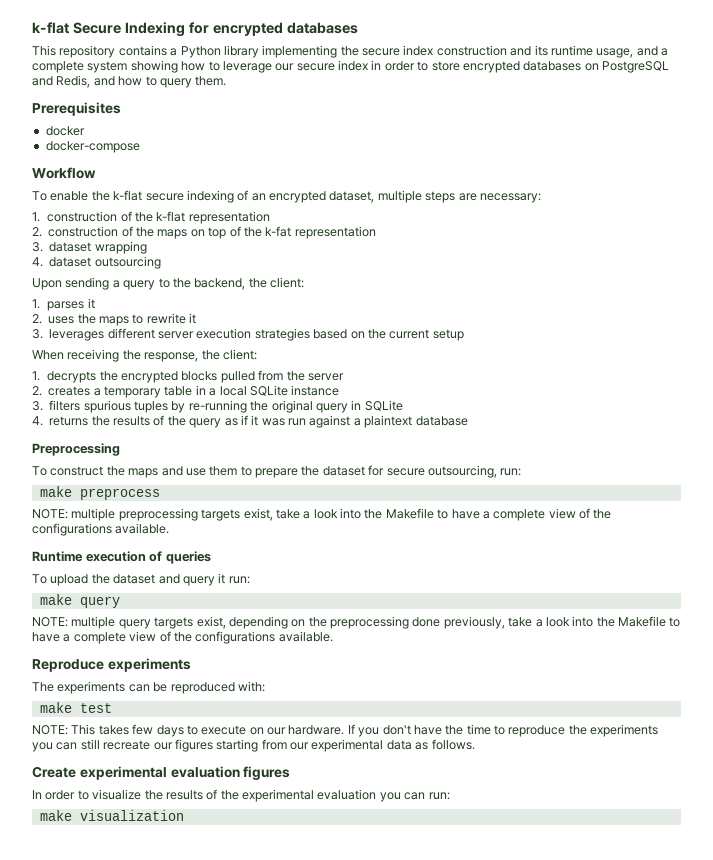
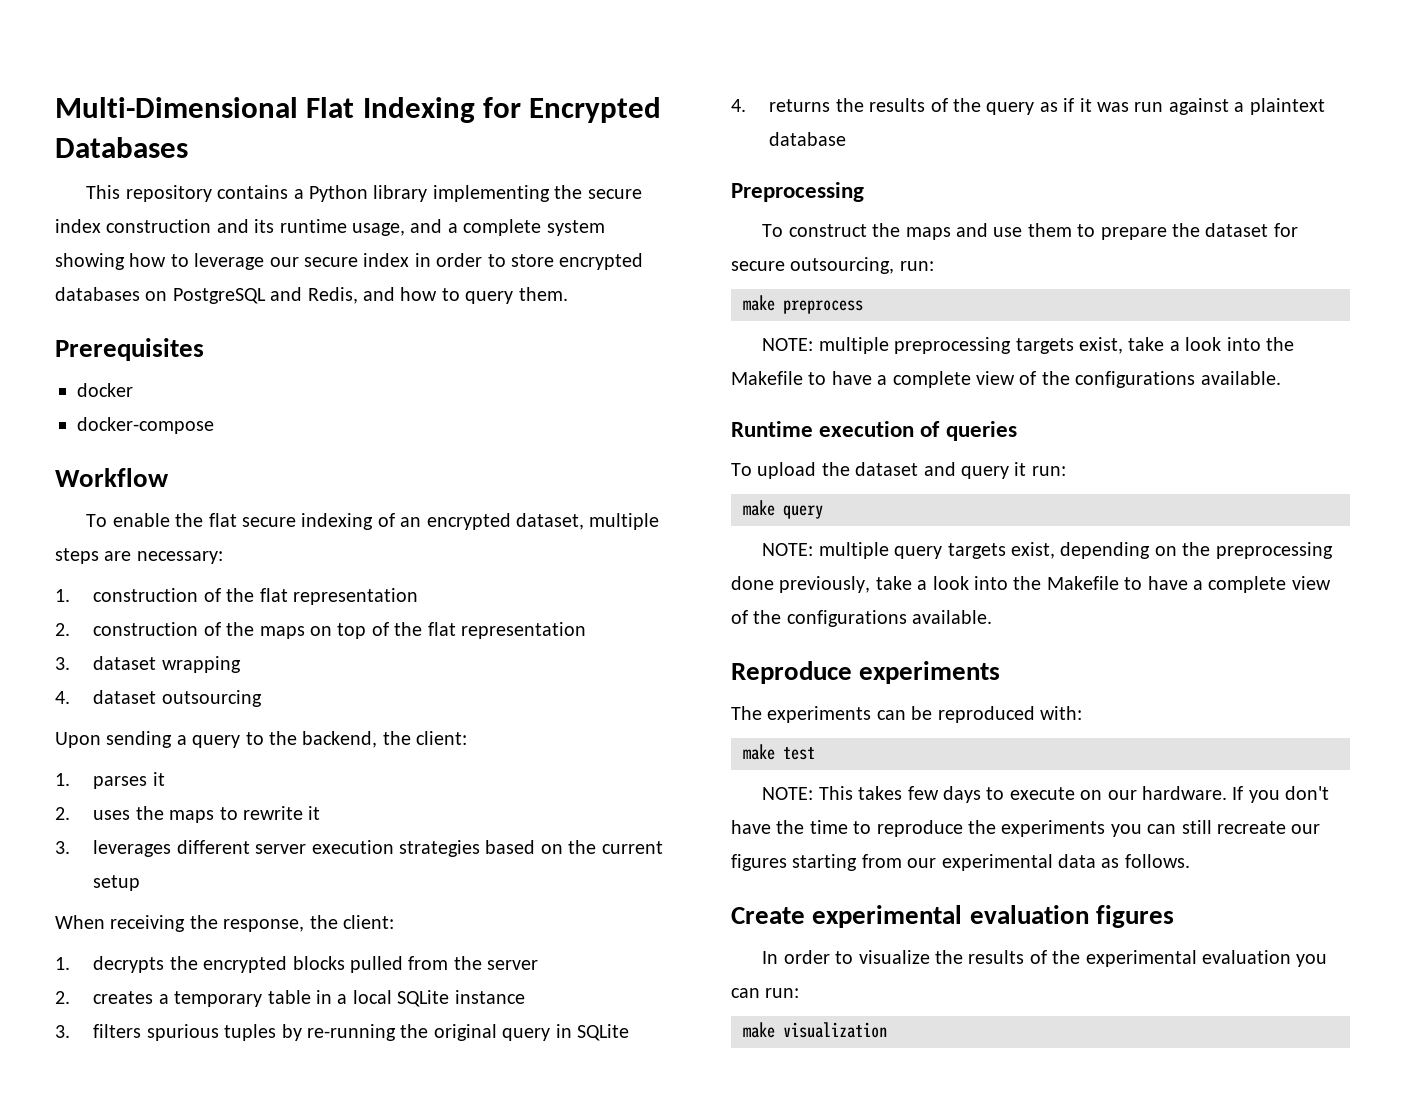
[32,22,358,37] k-flat Secure Indexing for encrypted databases -> [55,97,662,123] [55,137,188,158] Multi-Dimensional Flat Indexing for Encrypted Databases
[113,190,143,201] k-flat -> [208,513,237,527] flat
[156,211,186,222] k-flat -> [259,588,288,602] flat
[265,226,292,237] k-fat -> [427,622,456,636] flat

